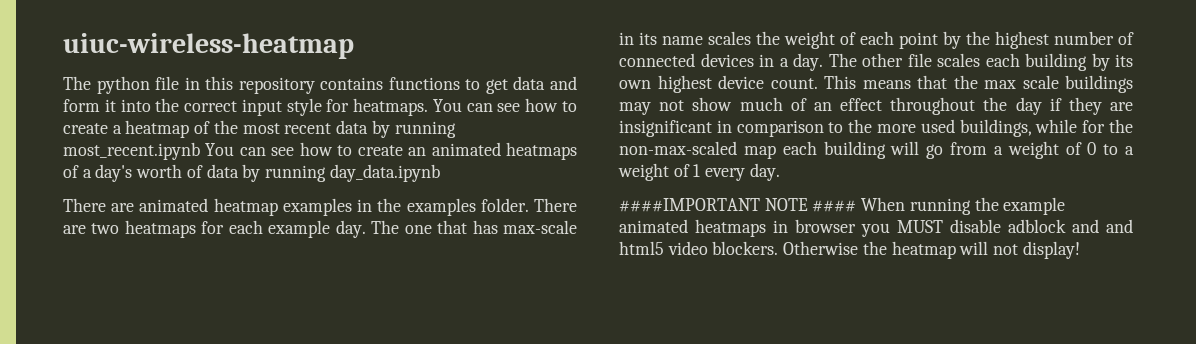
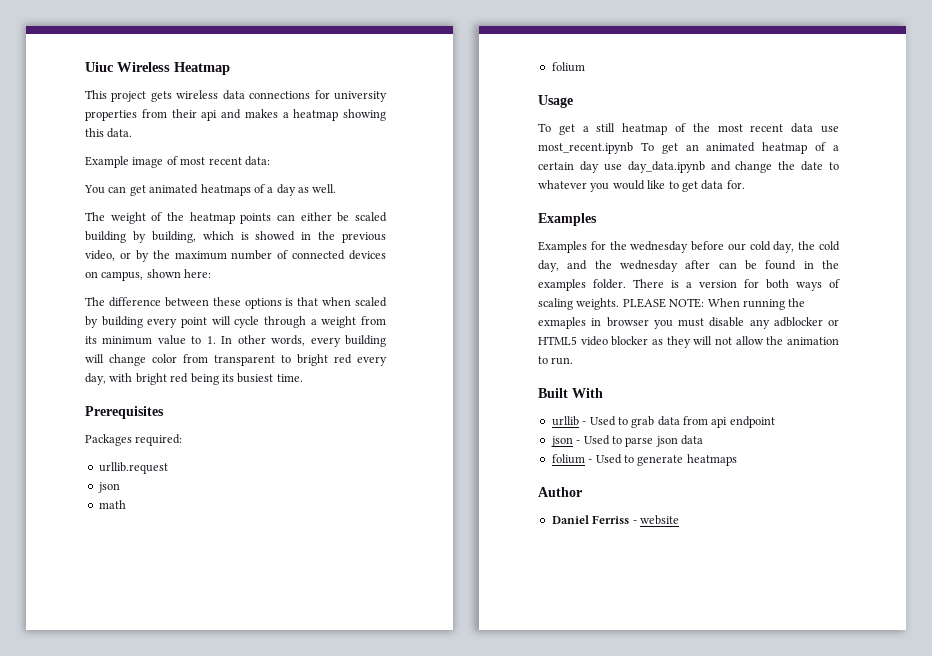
[63,33,354,59] [63,76,577,94] [63,98,577,116] [63,123,122,134] uiuc-wireless-heatmap // The python file in this repository contains functions to get data and form it into the correct input style for heatmaps. You can see how to create a -> [85,62,230,75] [85,90,387,102] [85,109,386,121] [85,128,133,138] [85,156,270,168] [84,184,337,196] [85,212,387,224] [85,231,386,243] [85,250,386,262] [85,269,212,281] [85,297,387,309] [85,316,386,328] [85,335,387,347] [85,354,387,366] [85,373,303,385] [85,406,164,419] [85,434,183,446] [98,462,168,474] [97,482,120,493] [98,500,126,509] [551,62,585,72] [538,95,573,108] [538,123,616,135] Uiuc Wireless Heatmap // This project gets wireless data connections for university properties from their api and makes a heatmap showing this data. // Example image of most recent data: // You can get animated heatmaps of a day as well. // The weight of the heatmap points can either be scaled building by building, which is showed in the previous video, or by the maximum number of connected devices on campus, shown here: // The difference between these options is that when scaled by building every point will cycle through a weight from its minimum value to 1. In other words, every building will change color from transparent to bright red every day, with bright red being its busiest time. // Prerequisites // Packages required: // urllib.request // json // math // folium // Usage // To get a still
[371,120,456,138] [63,142,403,160] by running most_recent.ipynb You can see how to create -> [821,126,839,133] [538,142,678,154] use most_recent.ipynb To get
[506,142,578,160] [63,164,440,182] [63,198,352,216] heatmaps of a day's worth of data by running day_data.ipynb // There are animated heatmap examples -> [762,142,839,154] [538,161,839,173] [538,180,745,192] [538,213,597,226] [538,241,840,253] [538,260,797,272] heatmap of a certain day use day_data.ipynb and change the date to whatever you would like to get data for. // Examples // Examples for the wednesday before our cold day, the cold day, and the wednesday after can be found
[63,220,577,238] [619,31,1134,49] [619,53,1133,71] [619,75,1133,93] [619,97,1133,115] [619,119,1133,137] [619,141,1134,159] [618,163,780,181] [619,197,1066,215] [619,219,1133,237] [619,241,1080,259] are two heatmaps for each example day. The one that has max-scale in its name scales the weight of each point by the highest number of connected devices in a day. The other file scales each building by its own highest device count. This means that the max scale buildings may not show much of an effect throughout the day if they are insignificant in comparison to the more used buildings, while for the non-max-scaled map each building will go from a weight of 0 to a weight of 1 every day. // ####IMPORTANT NOTE #### When running the example animated heatmaps in browser you MUST disable adblock and and html5 video blockers. Otherwise the heatmap will not display! -> [671,279,840,291] [538,298,806,310] [538,317,839,329] [538,336,839,348] [538,356,574,365] [538,388,603,398] [551,416,775,428] [550,435,703,447] [551,454,737,466] [538,487,582,497] [551,515,679,525] is a version for both ways of scaling weights. PLEASE NOTE: When running the exmaples in browser you must disable any adblocker or HTML5 video blocker as they will not allow the animation to run. // Built With // urllib - Used to grab data from api endpoint // json - Used to parse json data // folium - Used to generate heatmaps // Author // Daniel Ferriss - website

